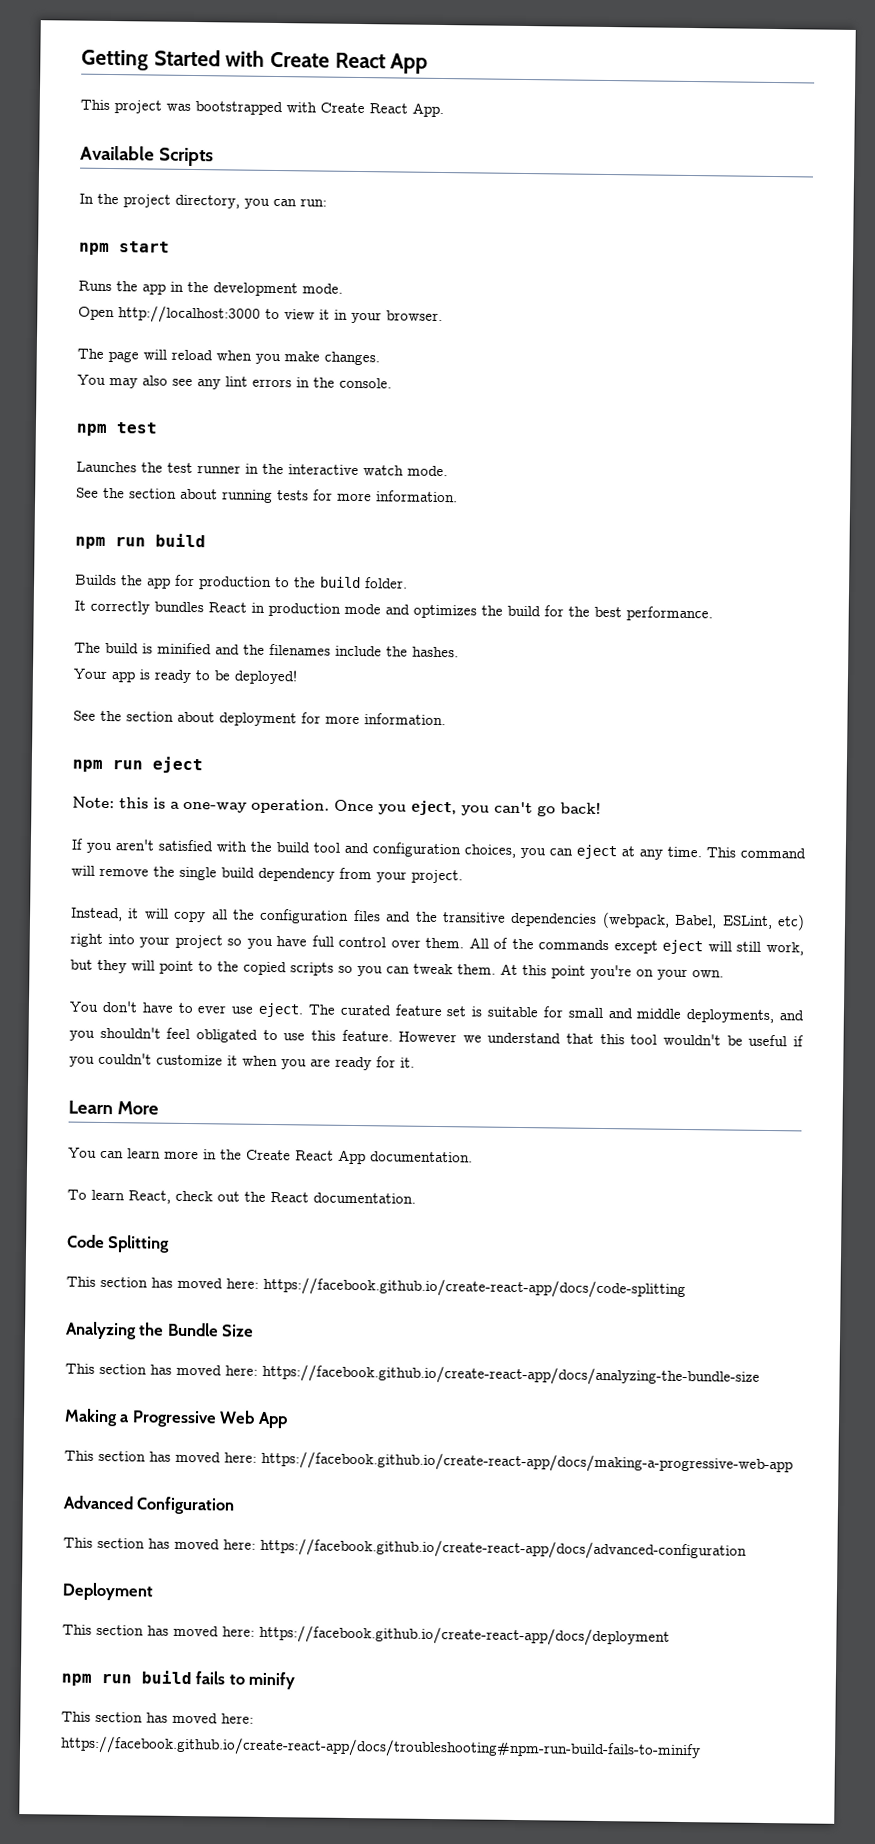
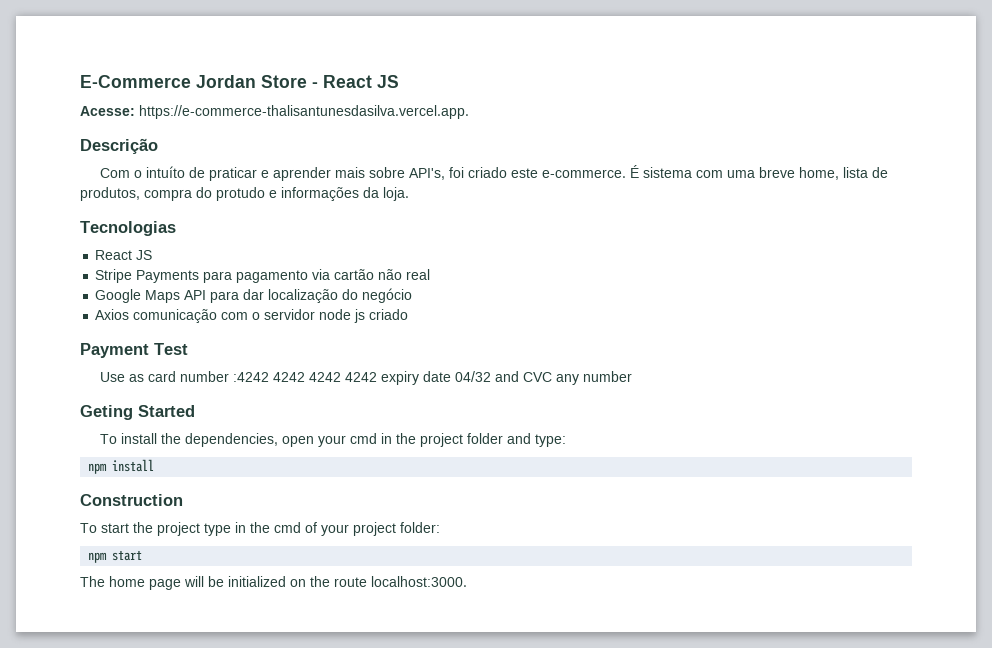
[81,49,429,74] [80,99,444,118] [80,145,214,167] [79,193,327,209] [79,241,170,255] [78,280,343,297] [78,305,443,324] [77,348,104,359] Getting Started with Create React App // This project was bootstrapped with Create React App. // Available Scripts // In the project directory, you can run: // npm start // Runs the app in the development mode. // Open http://localhost:3000 to view it in your browser. // The -> [80,75,399,88] [80,105,469,119] [80,138,158,154] [100,165,889,181] [80,187,409,201] [80,221,176,236] [95,250,153,260] [95,269,431,283] [95,288,413,303] [95,309,409,323] [80,343,188,358] [100,371,633,385] [80,405,195,420] [100,433,567,447] [88,459,155,474] [80,494,183,506] [80,522,440,536] [88,550,143,563] [80,576,145,587] E-Commerce Jordan Store - React JS // Acesse: https://e-commerce-thalisantunesdasilva.vercel.app. // Descrição // Com o intuíto de praticar e aprender mais sobre API's, foi criado este e-commerce. É sistema com uma breve home, lista de produtos, compra do protudo e informações da loja. // Tecnologias // React JS // Stripe Payments para pagamento via cartão não real // Google Maps API para dar localização do negócio // Axios comunicação com o servidor node js criado // Payment Test // Use as card number :4242 4242 4242 4242 expiry date 04/32 and CVC any number // Geting Started // To install the dependencies, open your cmd in the project folder and type: // npm install // Construction // To start the project type in the cmd of your project folder: // npm start // The home
[171,349,380,366] [77,374,392,390] [76,422,157,436] [76,461,448,477] [76,487,458,503] [75,533,206,549] [75,574,408,590] [74,600,713,622] [74,642,459,658] [73,668,298,685] [73,710,446,727] [72,756,203,774] [72,796,601,817] [71,838,806,860] [71,865,463,884] [70,907,805,931] [70,933,804,956] [70,959,724,981] [69,1000,804,1024] [69,1026,804,1047] [69,1052,415,1071] [68,1100,159,1115] [68,1147,473,1165] [67,1189,416,1204] [67,1234,171,1253] [66,1276,686,1300] [65,1321,255,1340] [65,1363,760,1387] [64,1408,288,1429] [64,1450,793,1475] [63,1495,236,1515] [63,1537,747,1561] [62,1582,154,1601] [62,1624,670,1647] [61,1670,296,1690] [61,1711,254,1724] [60,1735,701,1761] reload when you make changes. // You may also see any lint errors in the console. // npm test // Launches the test runner in the interactive watch mode. // See the section about running tests for more information. // npm run build // Builds the app for production to the build folder. // It correctly bundles React in production mode and optimizes the build for the best performance. // The build is minified and the filenames include the hashes. // Your app is ready to be deployed! // See the section about deployment for more information. // npm run eject // Note: this is a one-way operation. Once you eject, you can't go back! // If you aren't satisfied with the build tool and configuration choices, you can eject at any time. This command will remove the single build dependency from your project. // Instead, it will copy all the configuration files and the transitive dependencies (webpack, Babel, ESLint, etc) right into your project so you have full control over them. All of the commands except eject will still work, but they will point to the copied scripts so you can tweak them. At this point you're on your own. // You don't have to ever use eject. The curated feature set is suitable for small and middle deployments, and you shouldn't feel obligated to use this feature. However we understand that this tool wouldn't be useful if you couldn't customize it when you are ready for it. // Learn More // You can learn more in the Create React App documentation. // To learn React, check out the React documentation. // Code Splitting // This section has moved here: https://facebook.github.io/create-react-app/docs/code-splitting // Analyzing the Bundle Size // This section has moved here: https://facebook.github.io/create-react-app/docs/analyzing-the-bundle-size // Making a Progressive Web App // This section has moved here: https://facebook.github.io/create-react-app/docs/making-a-progressive-web-app // Advanced Configuration // This section has moved here: https://facebook.github.io/create-react-app/docs/advanced-configuration // Deployment // This section has moved here: https://facebook.github.io/create-react-app/docs/deployment // npm run build fails to minify // This section has moved here: https://facebook.github.io/create-react-app/docs/troubleshooting#npm-run-build-fails-to-minify -> [208,576,467,587] be initialized on the route localhost:3000.

